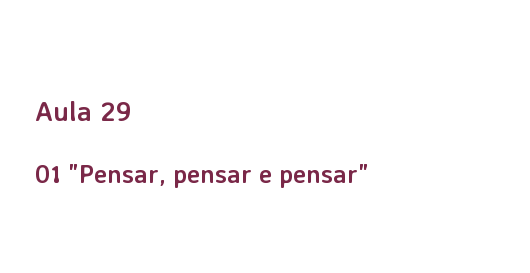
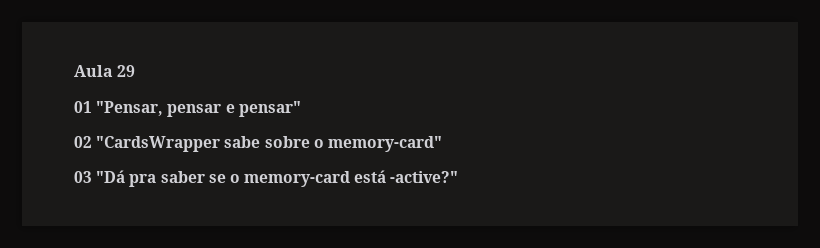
(369, 176) none -> [74,136,442,152] [74,170,459,187] // 02 "CardsWrapper sabe sobre o memory-card" // 03 "Dá pra saber se o memory-card está -active?"

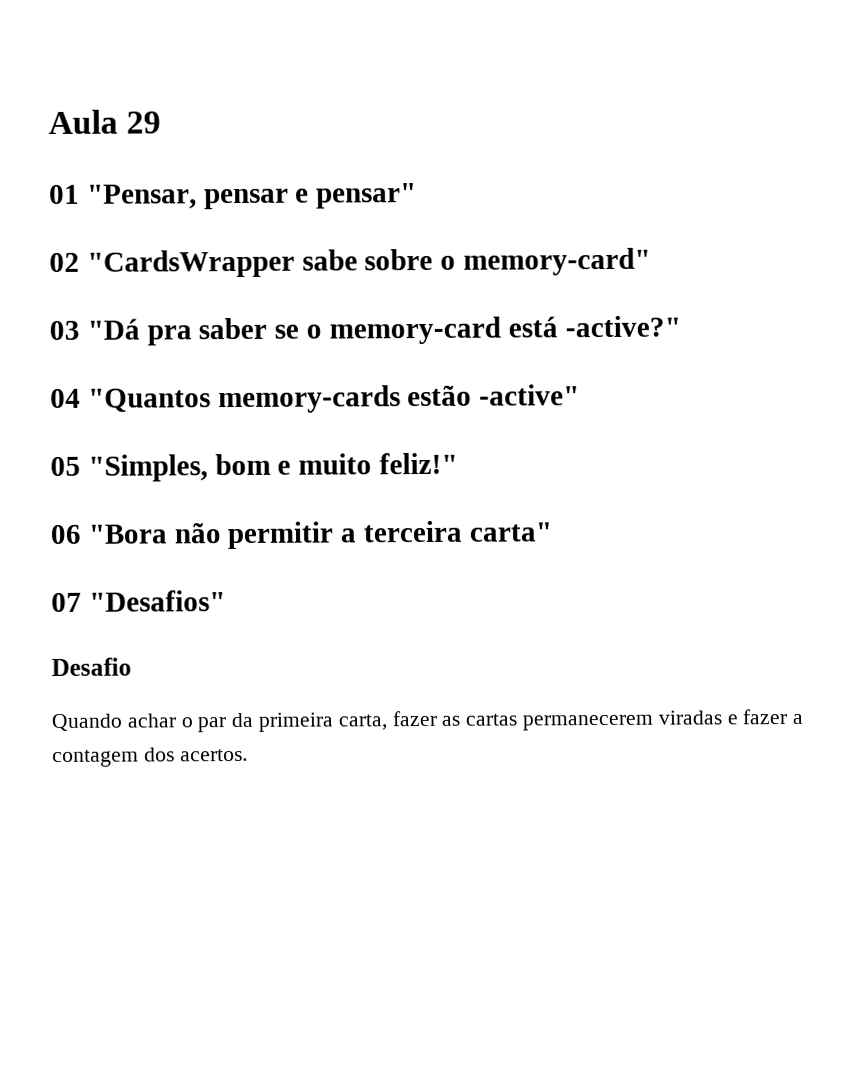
(459, 177) none -> [50,384,581,414] [50,452,459,482] [50,520,552,550] [51,590,226,613] [51,657,132,677] [51,709,804,733] [52,747,248,768] // 04 "Quantos memory-cards estão -active" // 05 "Simples, bom e muito feliz!" // 06 "Bora não permitir a terceira carta" // 07 "Desafios" // Desafio // Quando achar o par da primeira carta, fazer as cartas permanecerem viradas e fazer a contagem dos acertos.

